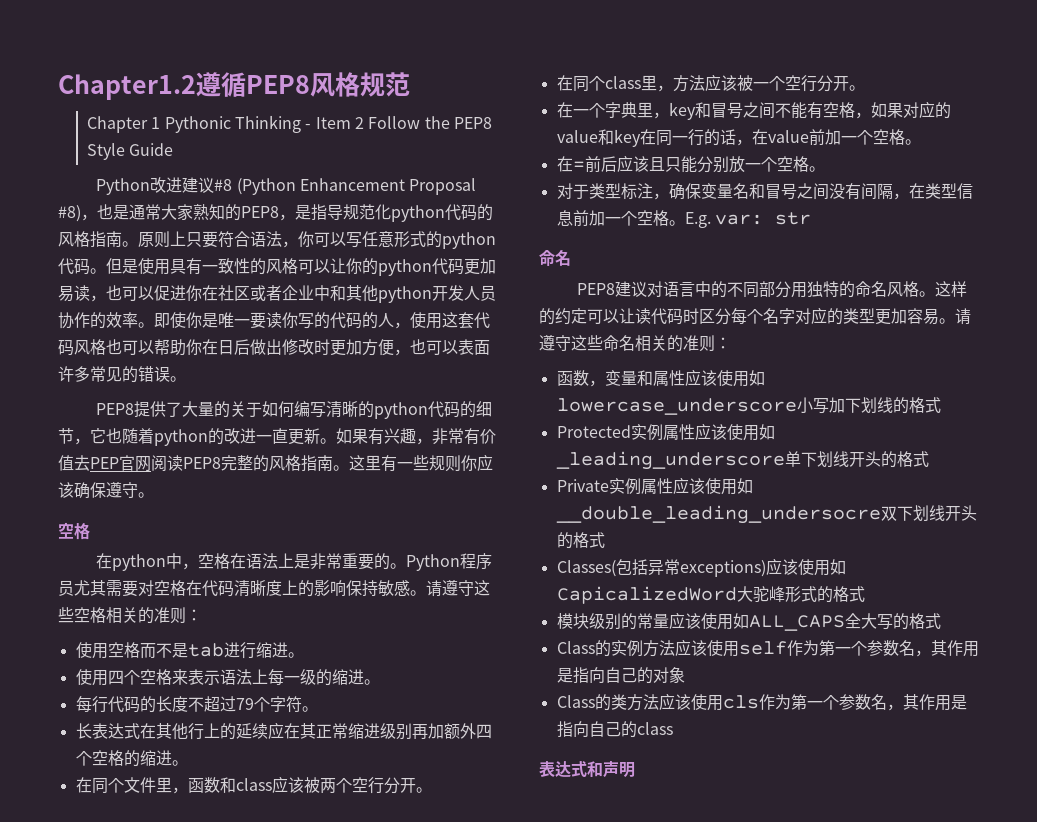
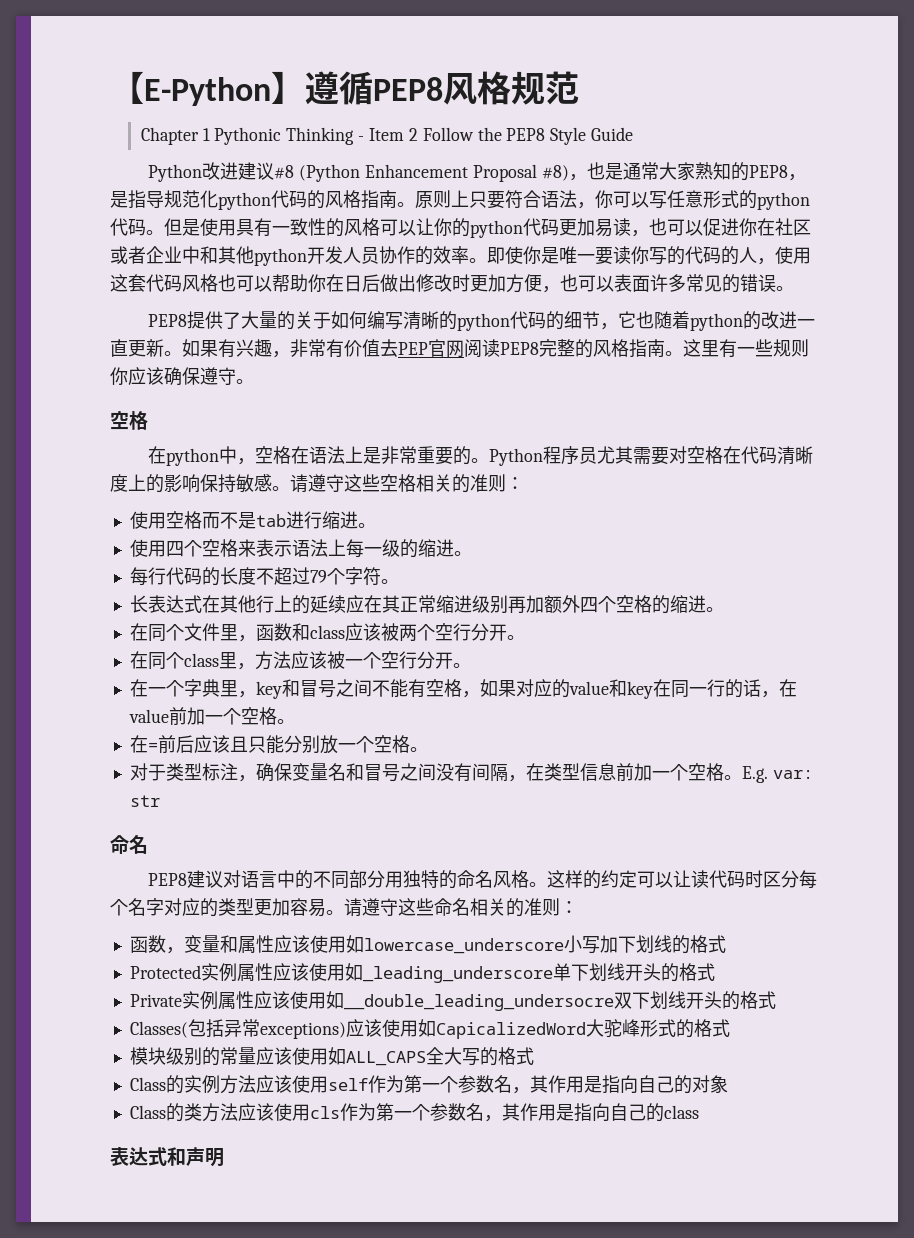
[58,74,196,100] Chapter1.2 -> [110,71,305,106] 【E-Python】

